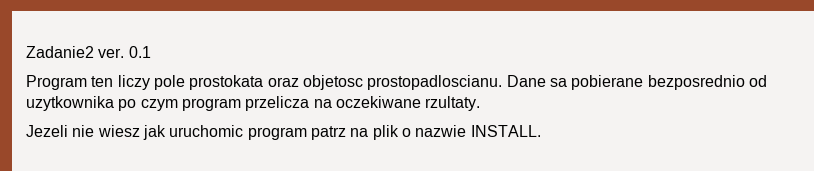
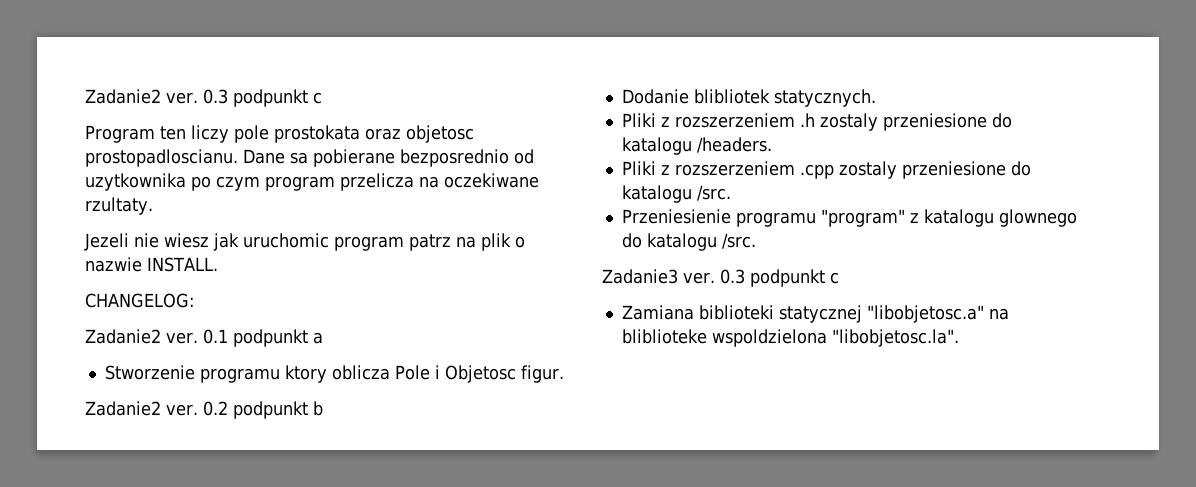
[26,46,151,58] Zadanie2 ver. 0.1 -> [85,89,322,107] Zadanie2 ver. 0.3 podpunkt c
(541, 131) none -> [85,293,194,308] [85,329,323,347] [104,365,564,383] [85,401,323,419] [621,89,876,107] [621,113,1012,131] [621,137,772,155] [621,161,1031,179] [621,185,731,203] [621,209,1077,227] [621,233,756,251] [602,269,839,287] [621,305,1009,323] [621,329,959,347] // CHANGELOG: // Zadanie2 ver. 0.1 podpunkt a // Stworzenie programu ktory oblicza Pole i Objetosc figur. // Zadanie2 ver. 0.2 podpunkt b // Dodanie blibliotek statycznych. // Pliki z rozszerzeniem .h zostaly przeniesione do katalogu /headers. // Pliki z rozszerzeniem .cpp zostaly przeniesione do katalogu /src. // Przeniesienie programu "program" z katalogu glownego do katalogu /src. // Zadanie3 ver. 0.3 podpunkt c // Zamiana biblioteki statycznej "libobjetosc.a" na bliblioteke wspoldzielona "libobjetosc.la".

